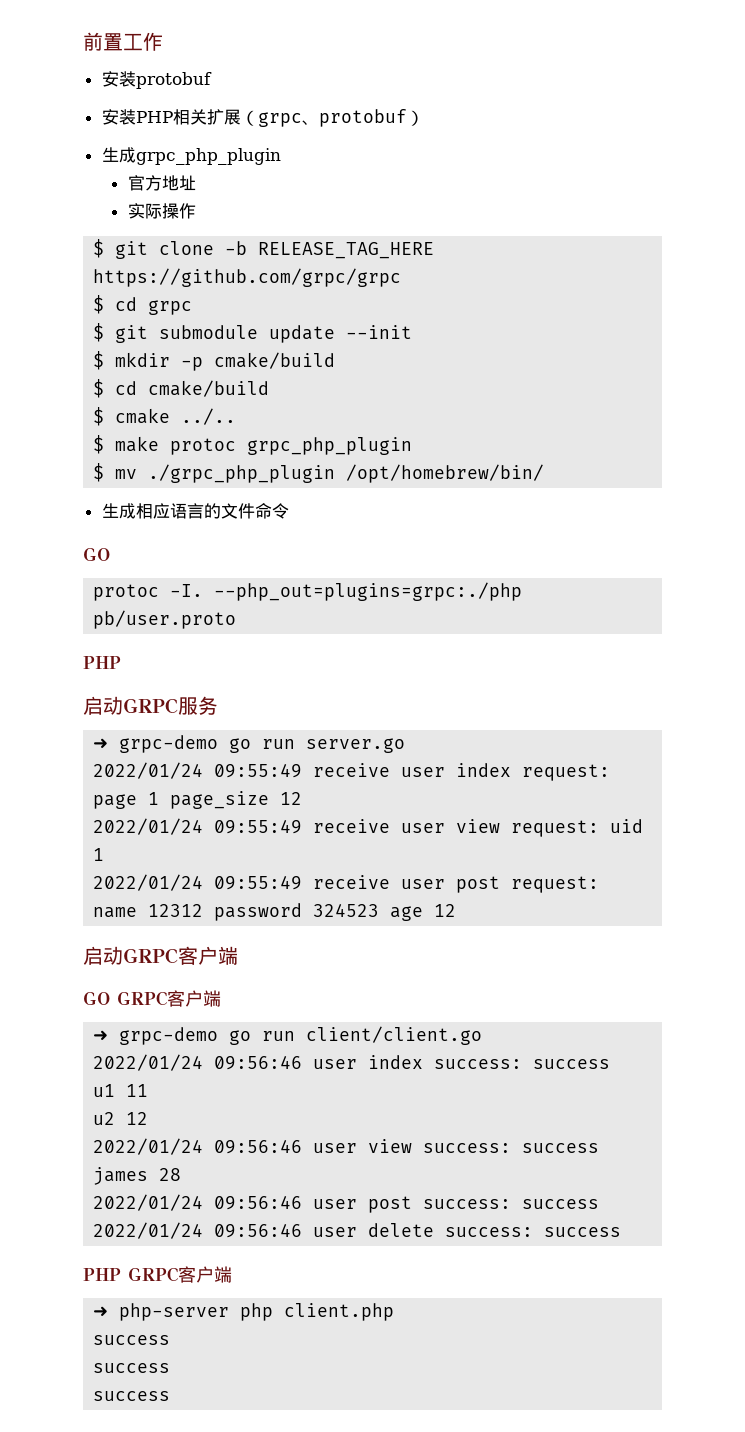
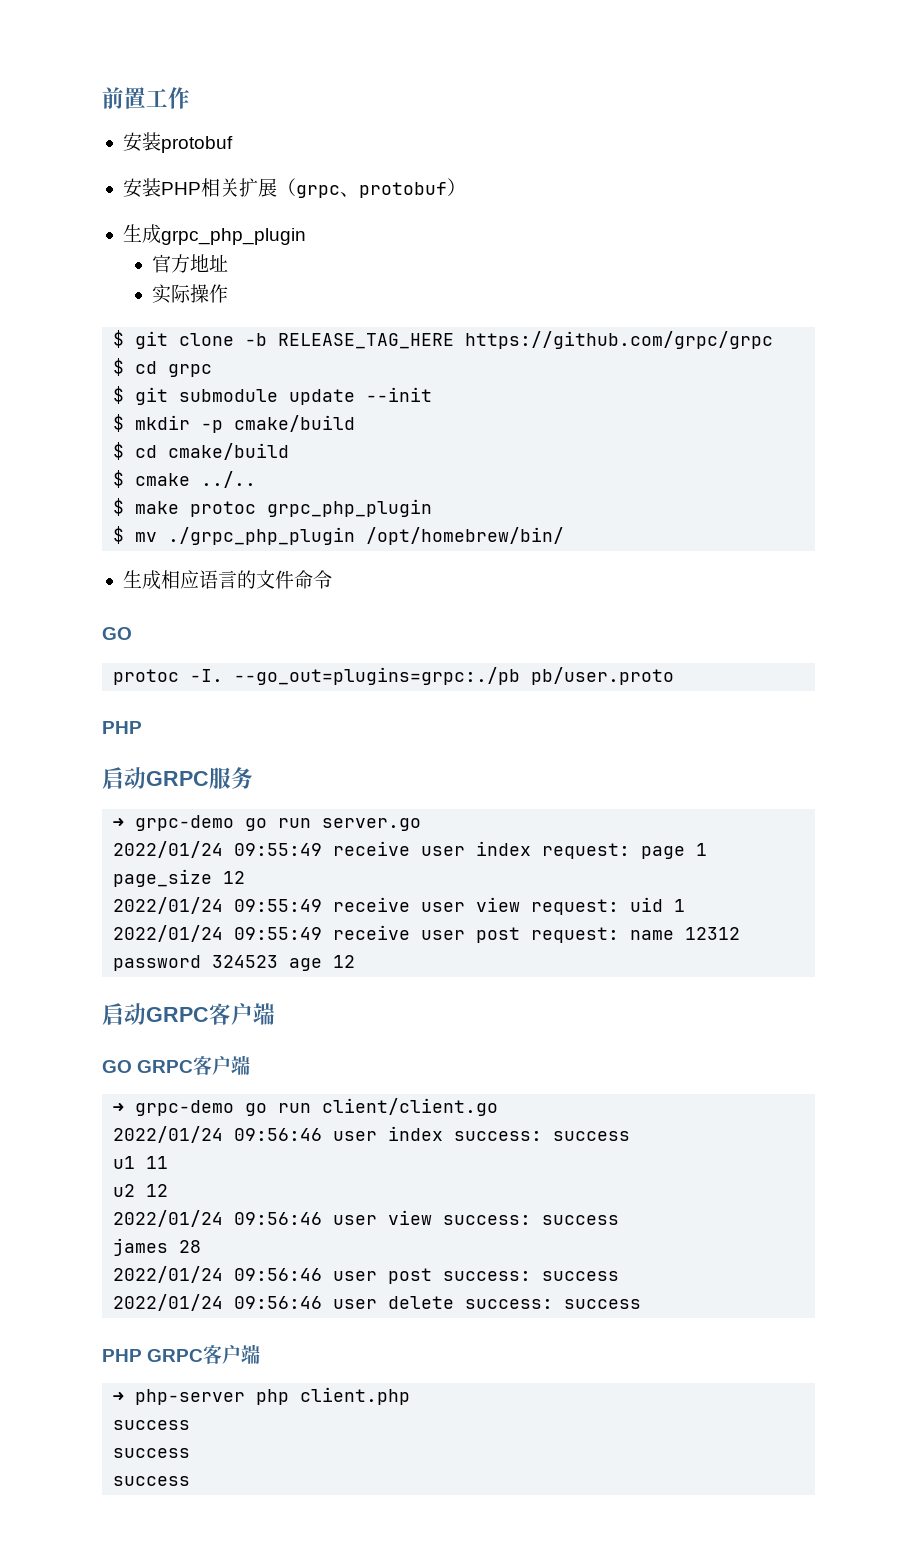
[214,582,523,601] --php_out=plugins=grpc:./php -> [234,667,521,685] --go_out=plugins=grpc:./pb

